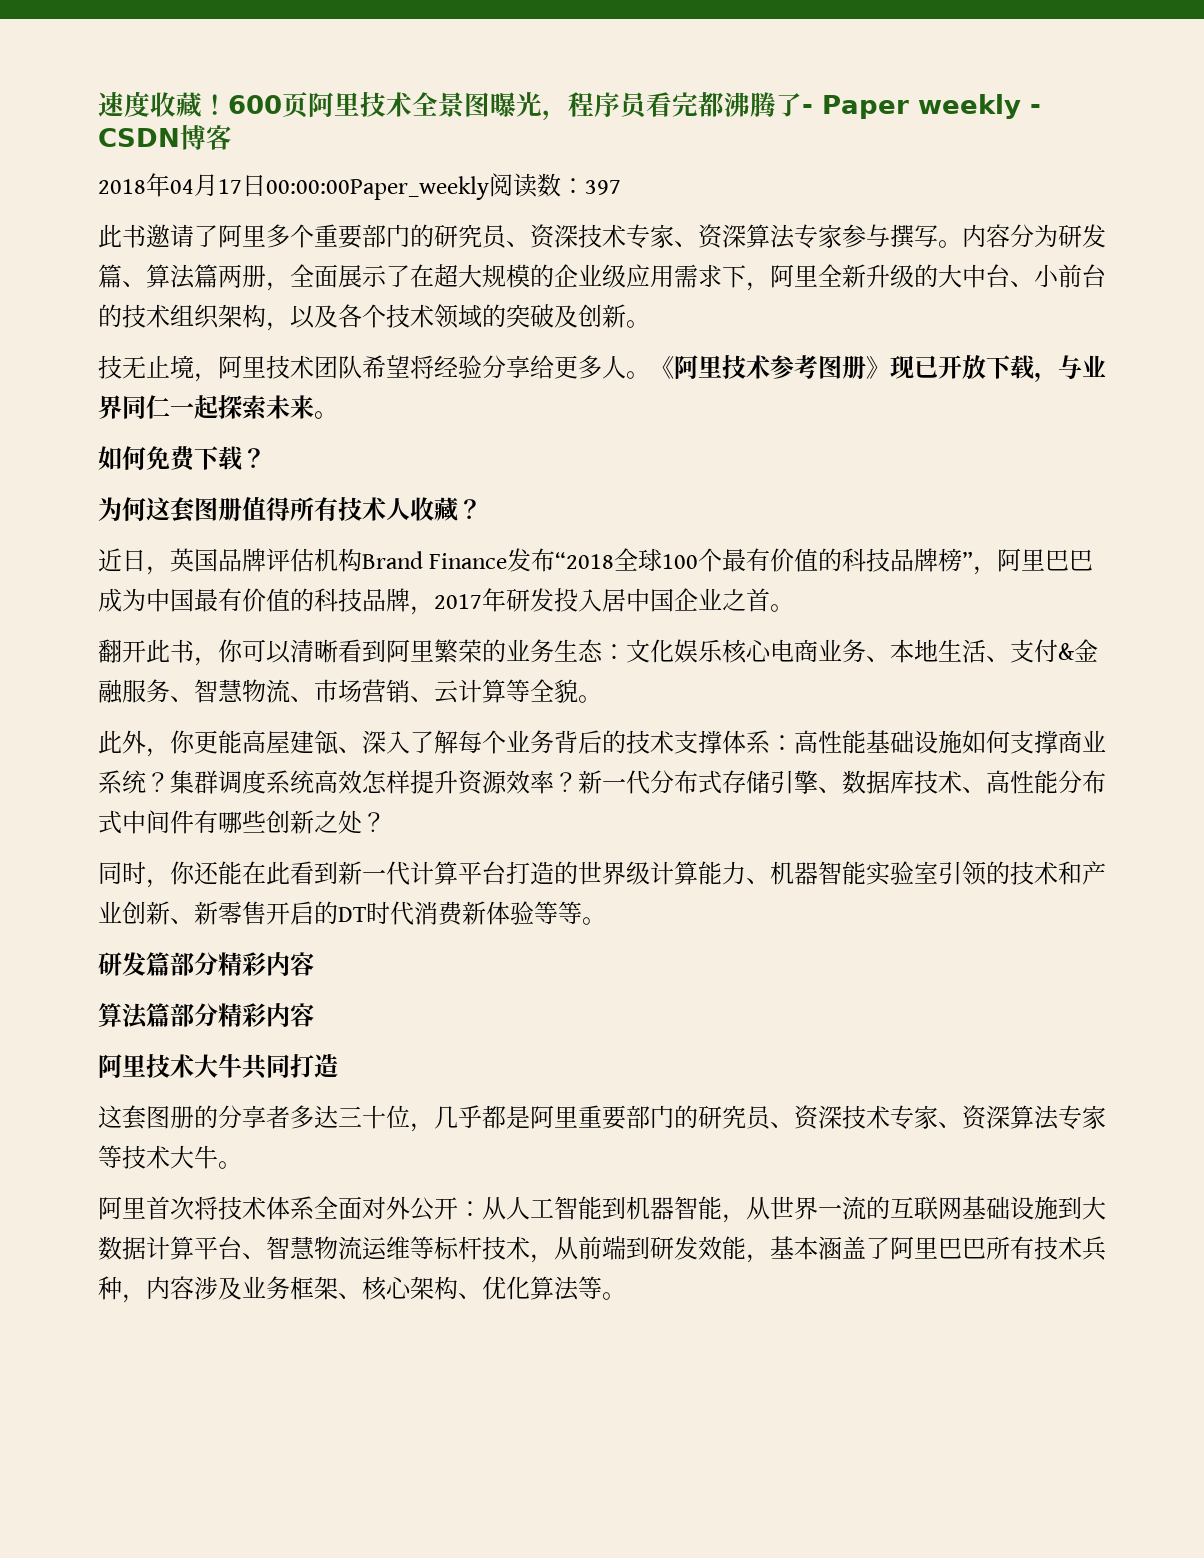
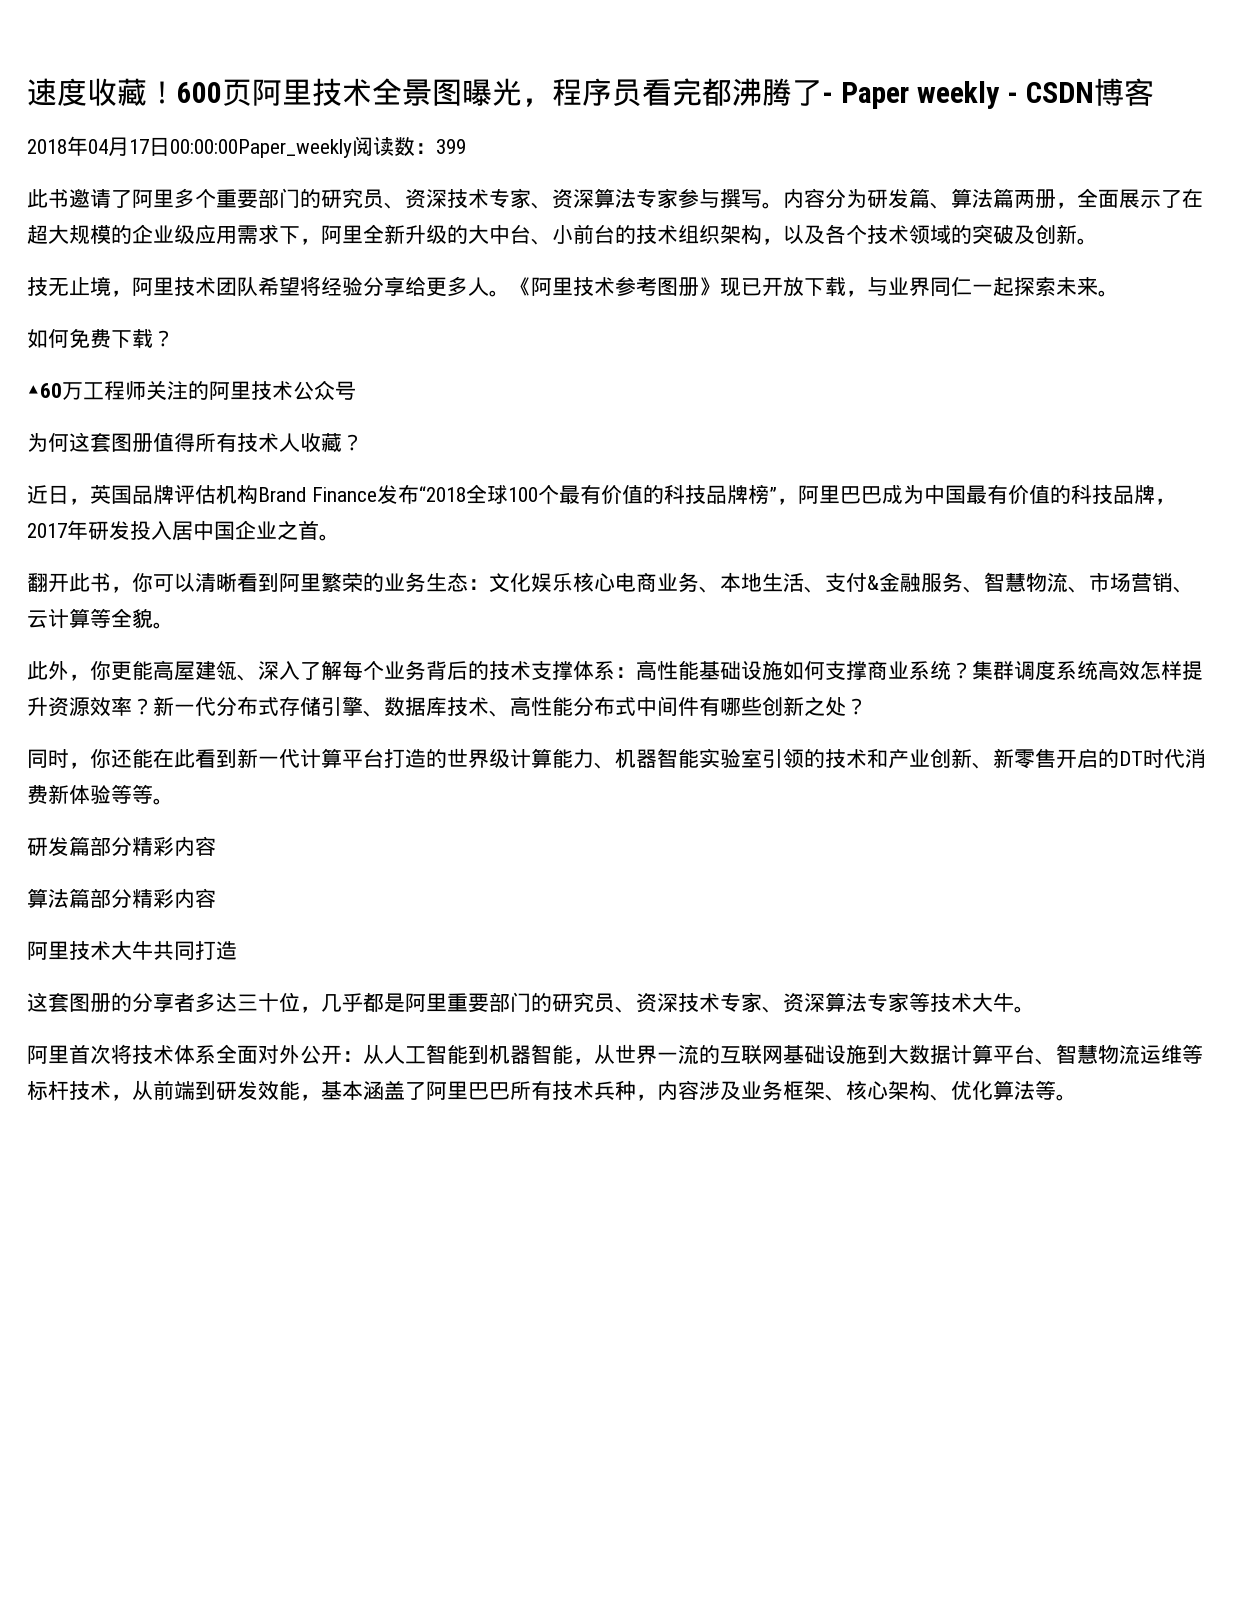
[585,180,621,195] 397 -> [436,139,466,154] 399
(266, 458) none -> [27,380,356,401] // ▲60万工程师关注的阿里技术公众号

